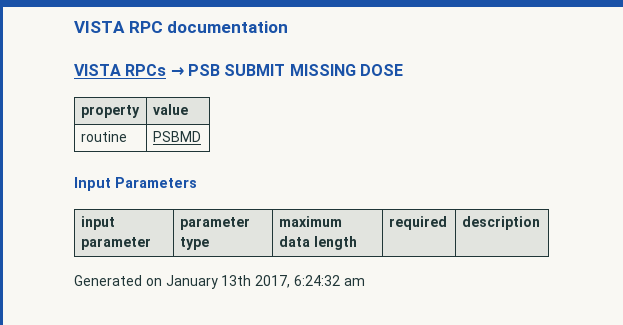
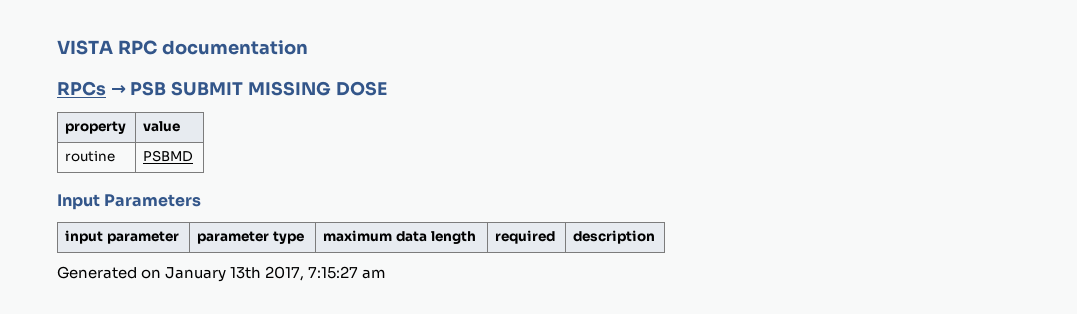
[74,64,121,76] VISTA -> (308, 47) none
[293,275,340,286] 6:24:32 -> [308,266,359,279] 7:15:27

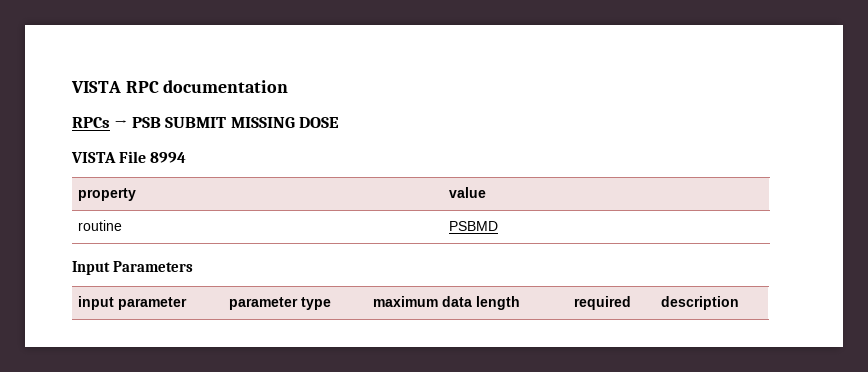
(387, 88) none -> [71,151,187,163] // VISTA File 8994
[57,266,387,282] // Generated on January 13th 2017, 7:15:27 am -> (740, 303) none

